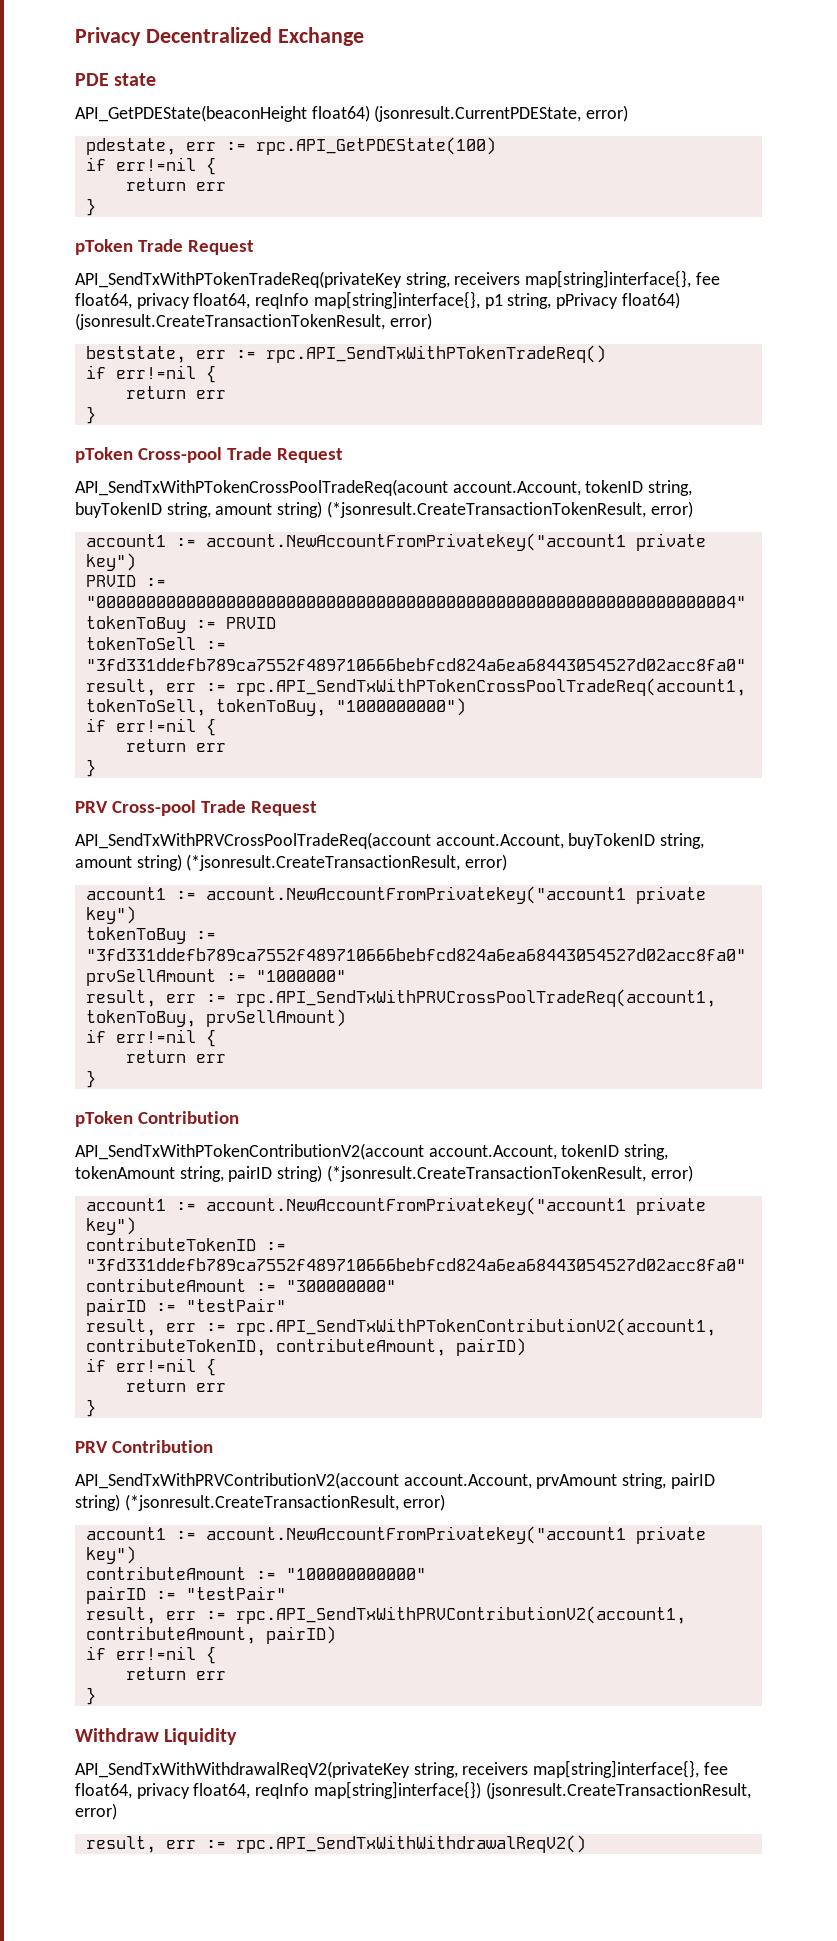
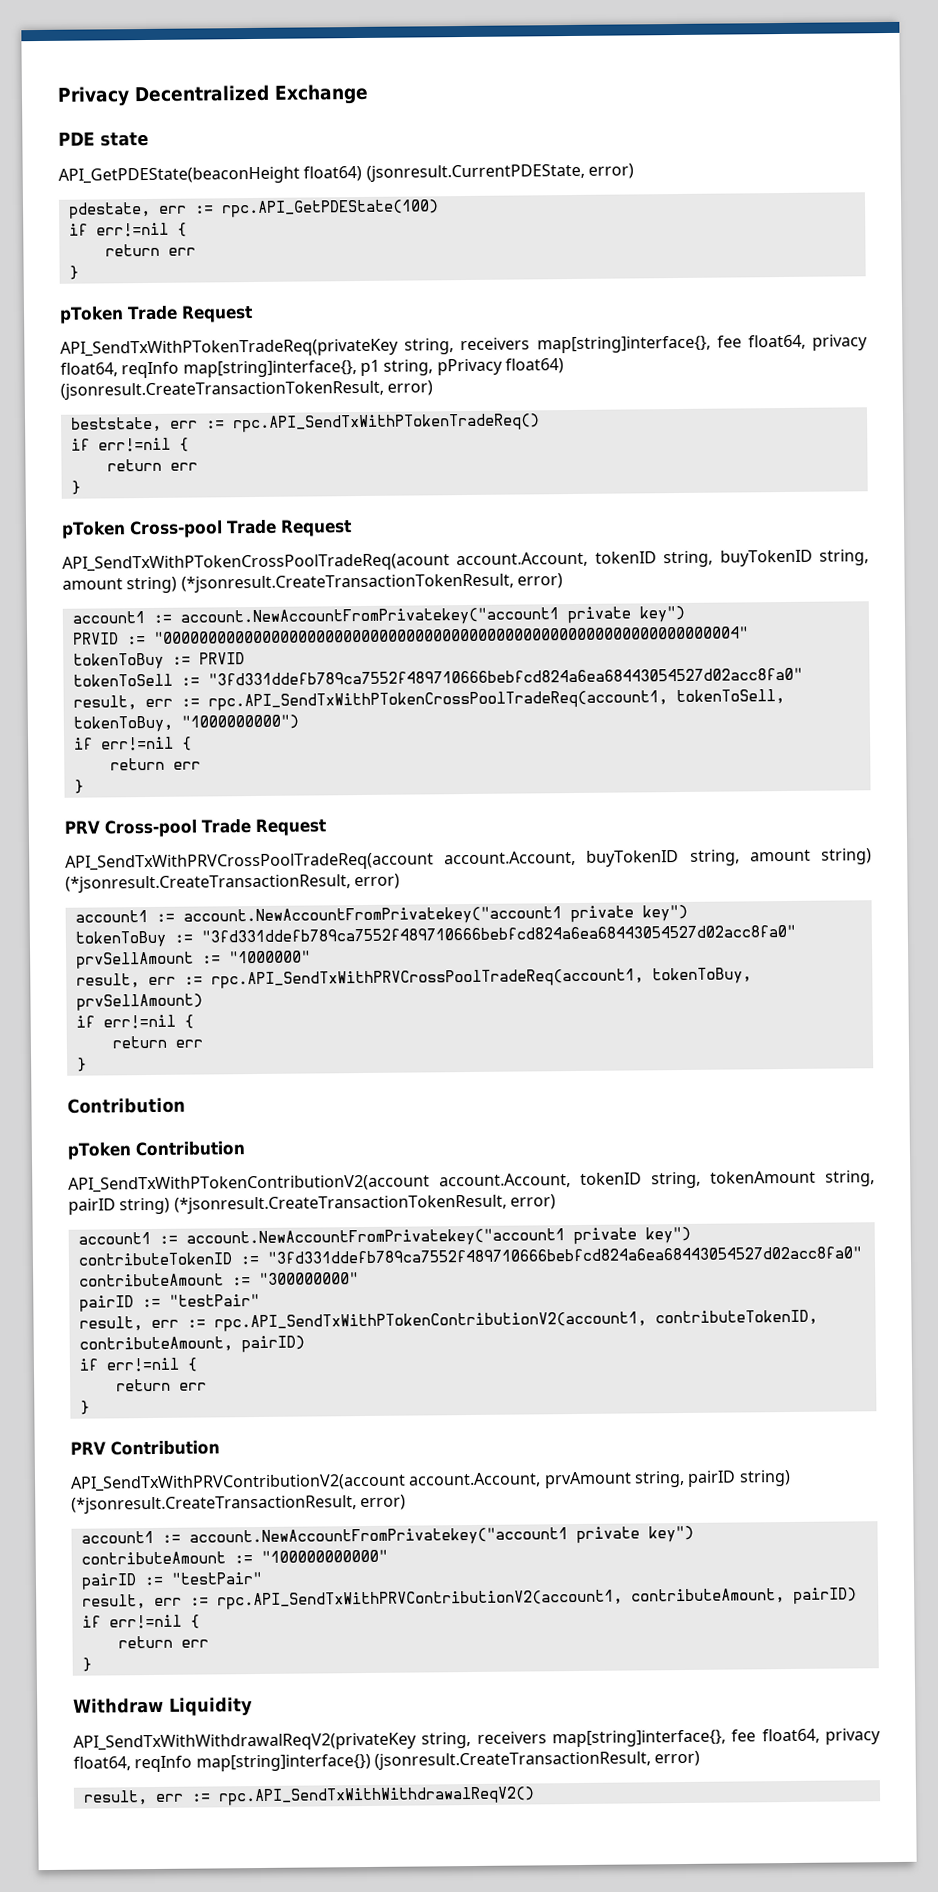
(96, 1079) none -> [67,1097,186,1114] // Contribution

